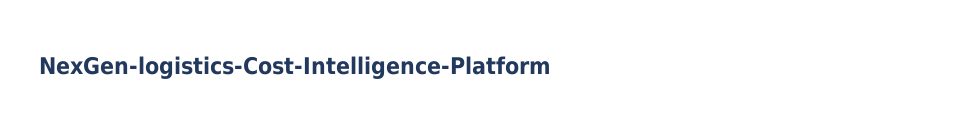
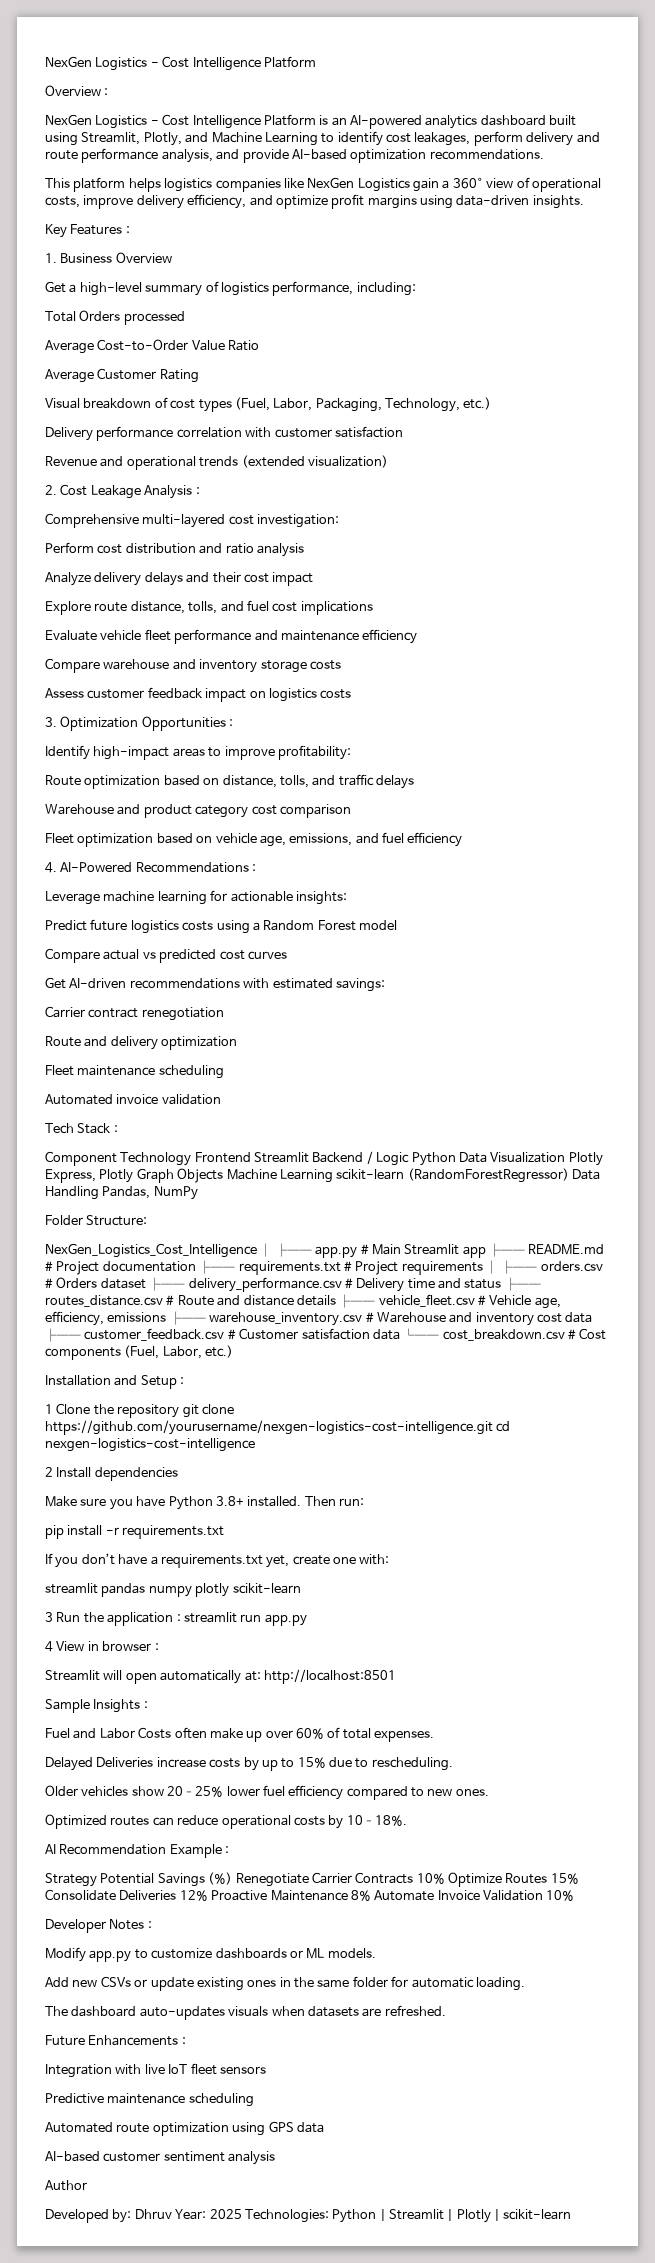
[39,56,551,79] NexGen-logistics-Cost-Intelligence-Platform -> [45,56,316,71] [45,85,109,96] [45,114,577,129] [45,131,600,146] [45,148,544,163] [45,177,601,192] [45,194,584,209] [45,224,130,238] [45,252,172,263] [45,281,416,296] [45,310,185,325] [45,339,260,354] [45,368,199,383] [45,397,492,412] [45,426,403,441] [45,455,388,470] [45,484,200,499] [45,513,340,528] [45,542,304,557] [45,572,314,586] [45,600,373,615] [45,629,418,644] [45,658,341,673] [45,687,352,702] [45,716,234,731] [45,745,351,760] [45,774,414,789] [45,804,351,818] [45,832,463,847] [45,862,257,873] [45,890,347,905] [45,919,397,934] [45,948,287,963] [45,977,385,992] [45,1006,224,1021] [45,1036,238,1050] [45,1065,224,1079] [45,1094,221,1105] [45,1123,118,1134] [45,1151,603,1166] [45,1168,600,1183] [45,1186,198,1200] [45,1215,148,1226] [45,1243,605,1258] [45,1260,603,1275] [45,1277,541,1292] [45,1294,561,1309] [45,1311,593,1326] [45,1328,607,1342] [45,1345,234,1360] [45,1375,185,1389] [45,1403,234,1418] [45,1420,511,1435] [45,1438,255,1452] [45,1467,178,1481] [45,1496,364,1510] [45,1525,225,1539] [45,1553,390,1568] [45,1583,301,1597] [45,1612,307,1626] [45,1641,159,1652] [45,1669,396,1684] [45,1699,148,1713] [45,1727,435,1742] [45,1757,453,1771] [45,1785,489,1800] [45,1814,407,1829] [45,1844,230,1858] [45,1872,579,1887] [45,1889,575,1901] [45,1919,152,1933] [45,1947,376,1962] [45,1976,525,1991] [45,2005,446,2020] [45,2035,186,2046] [45,2063,266,2078] [45,2093,254,2107] [45,2121,324,2136] [45,2151,276,2165] [45,2180,87,2191] [45,2209,572,2223] NexGen Logistics - Cost Intelligence Platform // Overview : // NexGen Logistics - Cost Intelligence Platform is an AI-powered analytics dashboard built using Streamlit, Plotly, and Machine Learning to identify cost leakages, perform delivery and route performance analysis, and provide AI-based optimization recommendations. // This platform helps logistics companies like NexGen Logistics gain a 360° view of operational costs, improve delivery efficiency, and optimize profit margins using data-driven insights. // Key Features : // 1. Business Overview // Get a high-level summary of logistics performance, including: // Total Orders processed // Average Cost-to-Order Value Ratio // Average Customer Rating // Visual breakdown of cost types (Fuel, Labor, Packaging, Technology, etc.) // Delivery performance correlation with customer satisfaction // Revenue and operational trends (extended visualization) // 2. Cost Leakage Analysis : // Comprehensive multi-layered cost investigation: // Perform cost distribution and ratio analysis // Analyze delivery delays and their cost impact // Explore route distance, tolls, and fuel cost implications // Evaluate vehicle fleet performance and maintenance efficiency // Compare warehouse and inventory storage costs // Assess customer feedback impact on logistics costs // 3. Optimization Opportunities : // Identify high-impact areas to improve profitability: // Route optimization based on distance, tolls, and traffic delays // Warehouse and product category cost comparison // Fleet optimization based on vehicle age, emissions, and fuel efficiency // 4. AI-Powered Recommendations : // Leverage machine learning for actionable insights: // Predict future logistics costs using a Random Forest model // Compare actual vs predicted cost curves // Get AI-driven recommendations with estimated savings: // Carrier contract renegotiation // Route and delivery optimization // Fleet maintenance scheduling // Automated invoice validation // Tech Stack : // Component Technology Frontend Streamlit Backend / Logic Python Data Visualization Plotly Express, Plotly Graph Objects Machine Learning scikit-learn (RandomForestRegressor) Data Handling Pandas, NumPy // Folder Structure: // NexGen_Logistics_Cost_Intelligence │ ├── app.py # Main Streamlit app ├── README.md # Project documentation ├── requirements.txt # Project requirements │ ├── orders.csv # Orders dataset ├── delivery_performance.csv # Delivery time and status ├── routes_distance.csv # Route and distance details ├── vehicle_fleet.csv # Vehicle age, efficiency, emissions ├── warehouse_inventory.csv # Warehouse and inventory cost data ├── customer_feedback.csv # Customer satisfaction data └── cost_breakdown.csv # Cost components (Fuel, Labor, etc.) // Installation and Setup : // 1 Clone the repository git clone https://github.com/yourusername/nexgen-logistics-cost-intelligence.git cd nexgen-logistics-cost-intelligence // 2 Install dependencies // Make sure you have Python 3.8+ installed. Then run: // pip install -r requirements.txt // If you don’t have a requirements.txt yet, create one with: // streamlit pandas numpy plotly scikit-learn // 3 Run the application : streamlit run app.py // 4 View in browser : // Streamlit will open automatically at: http://localhost:8501 // Sample Insights : // Fuel and Labor Costs often make up over 60% of total expenses. // Delayed Deliveries increase costs by up to 15% due to rescheduling. // Older vehicles show 20–25% lower fuel efficiency compared to new ones. // Optimized routes can reduce operational costs by 10–18%. // AI Recommendation Example : // Strategy Potential Savings (%) Renegotiate Carrier Contracts 10% Optimize Routes 15% Consolidate Deliveries 12% Proactive Maintenance 8% Automate Invoice Validation 10% // Developer Notes : // Modify app.py to customize dashboards or ML models. // Add new CSVs or update existing ones in the same folder for automatic loading. // The dashboard auto-updates visuals when datasets are refreshed. // Future Enhancements : // Integration with live IoT fleet sensors // Predictive maintenance scheduling // Automated route optimization using GPS data // AI-based customer sentiment analysis // Author // Developed by: Dhruv Year: 2025 Technologies: Python | Streamlit | Plotly | scikit-learn

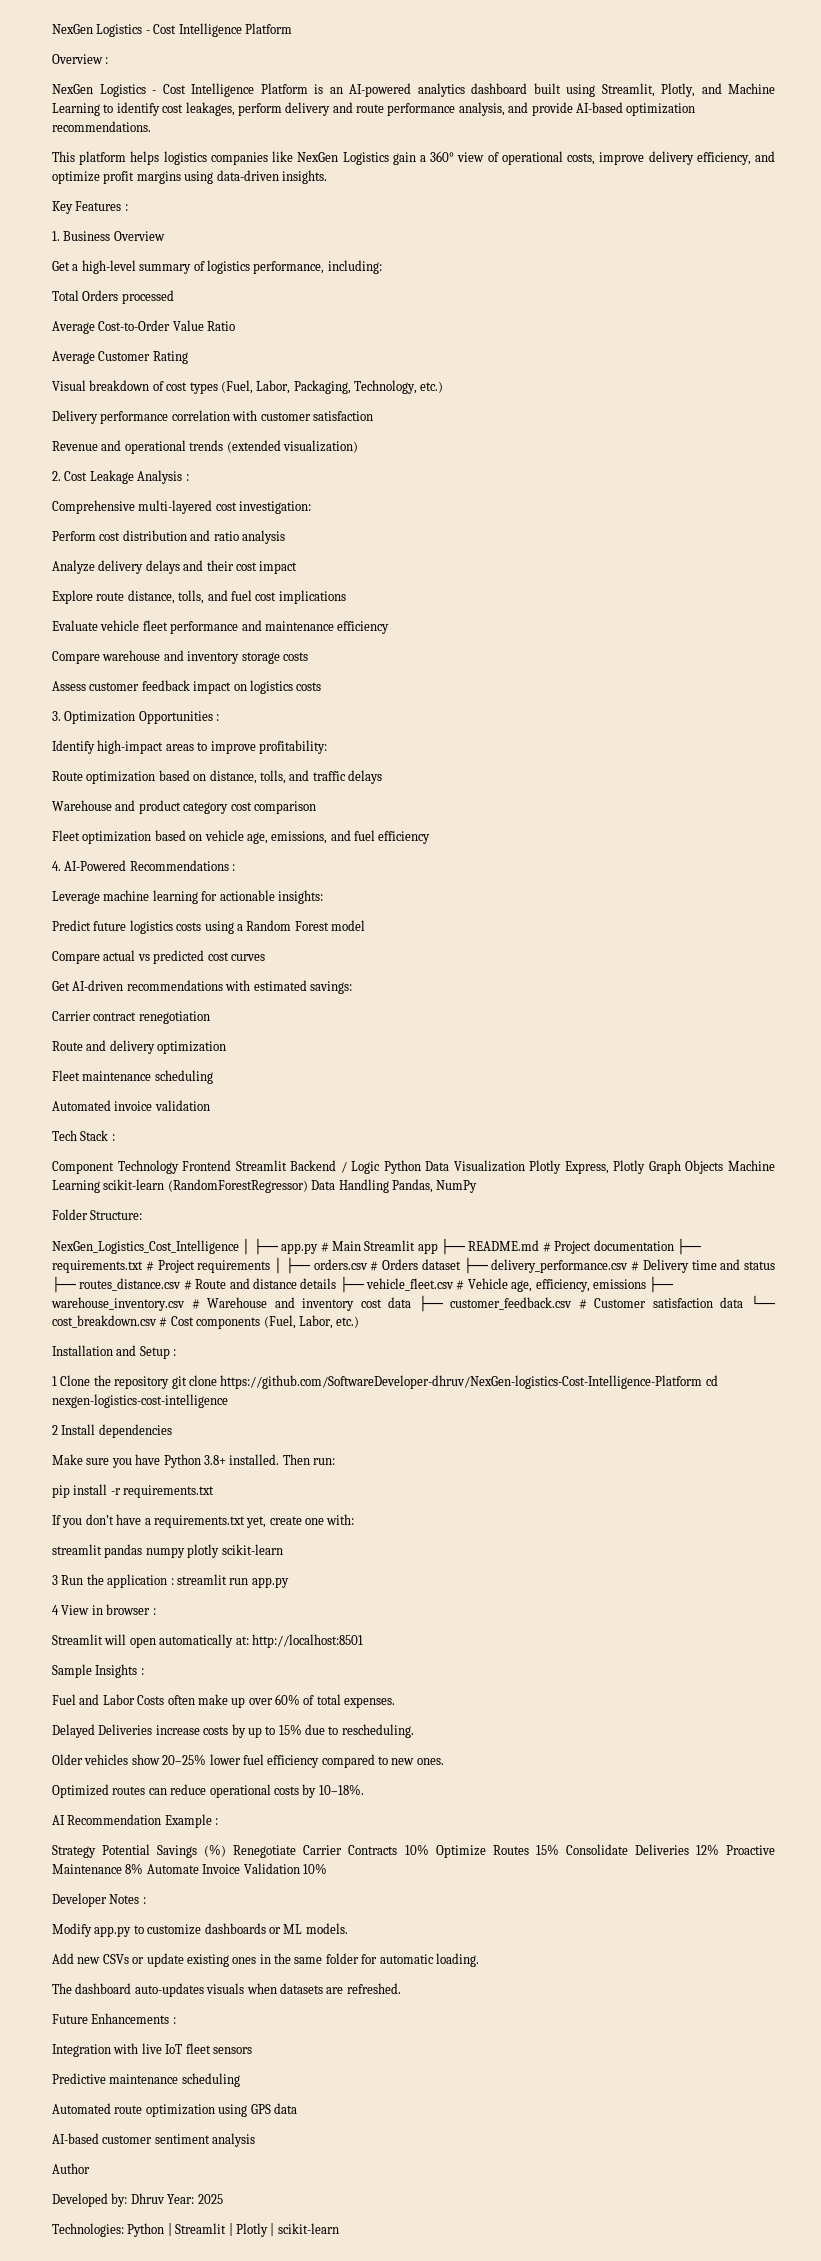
[45,1420,493,1435] https://github.com/yourusername/nexgen-logistics-cost-intelligence.git -> [220,1375,703,1389] https://github.com/SoftwareDeveloper-dhruv/NexGen-logistics-Cost-Intelligence-Platform
(242, 2214) none -> (223, 2199) //

